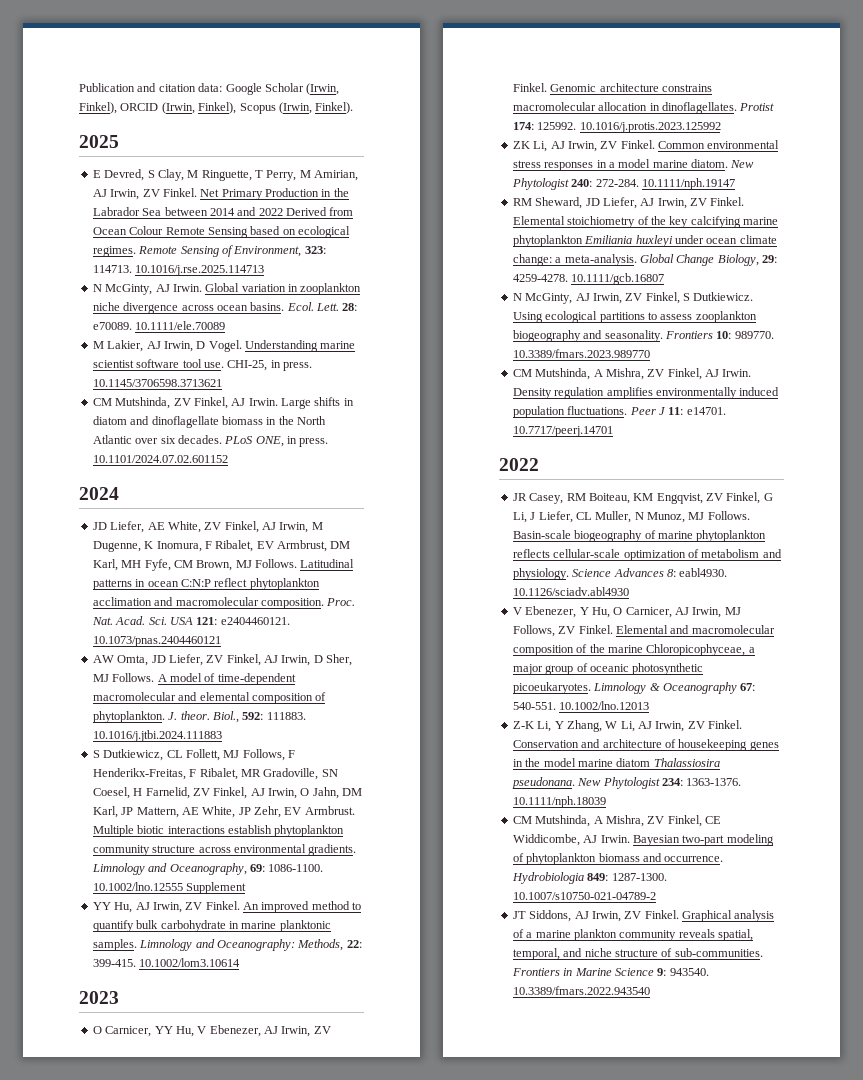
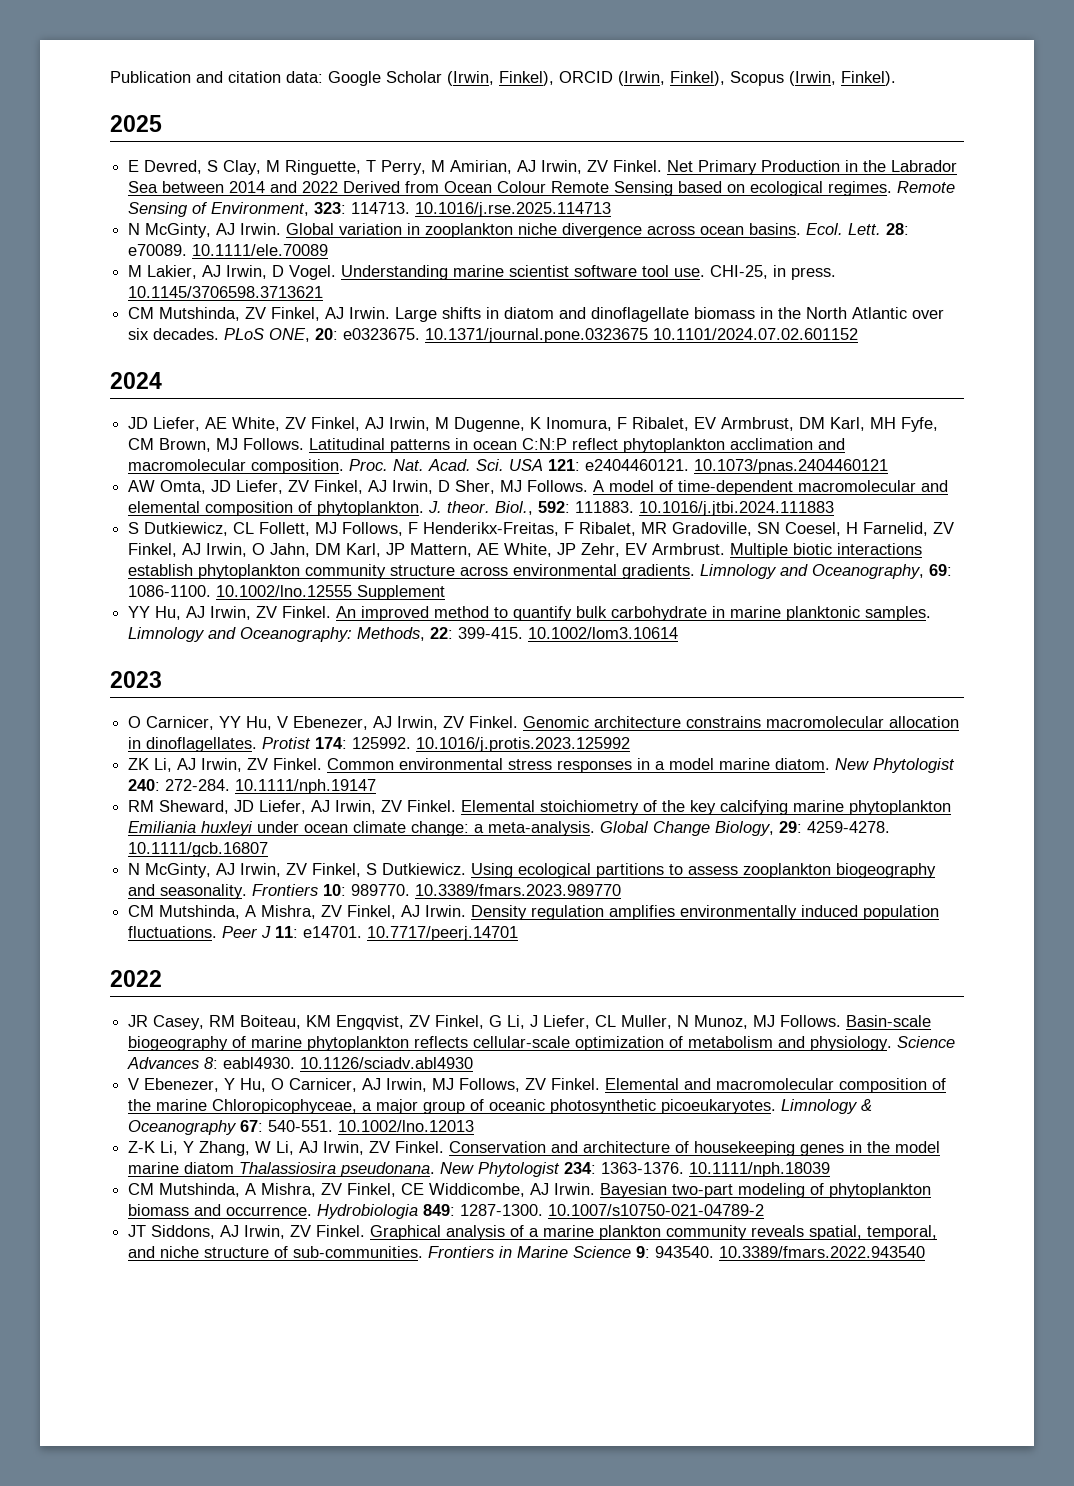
[287,436,329,447] in press. -> [315,328,649,343] 20: e0323675. 10.1371/journal.pone.0323675

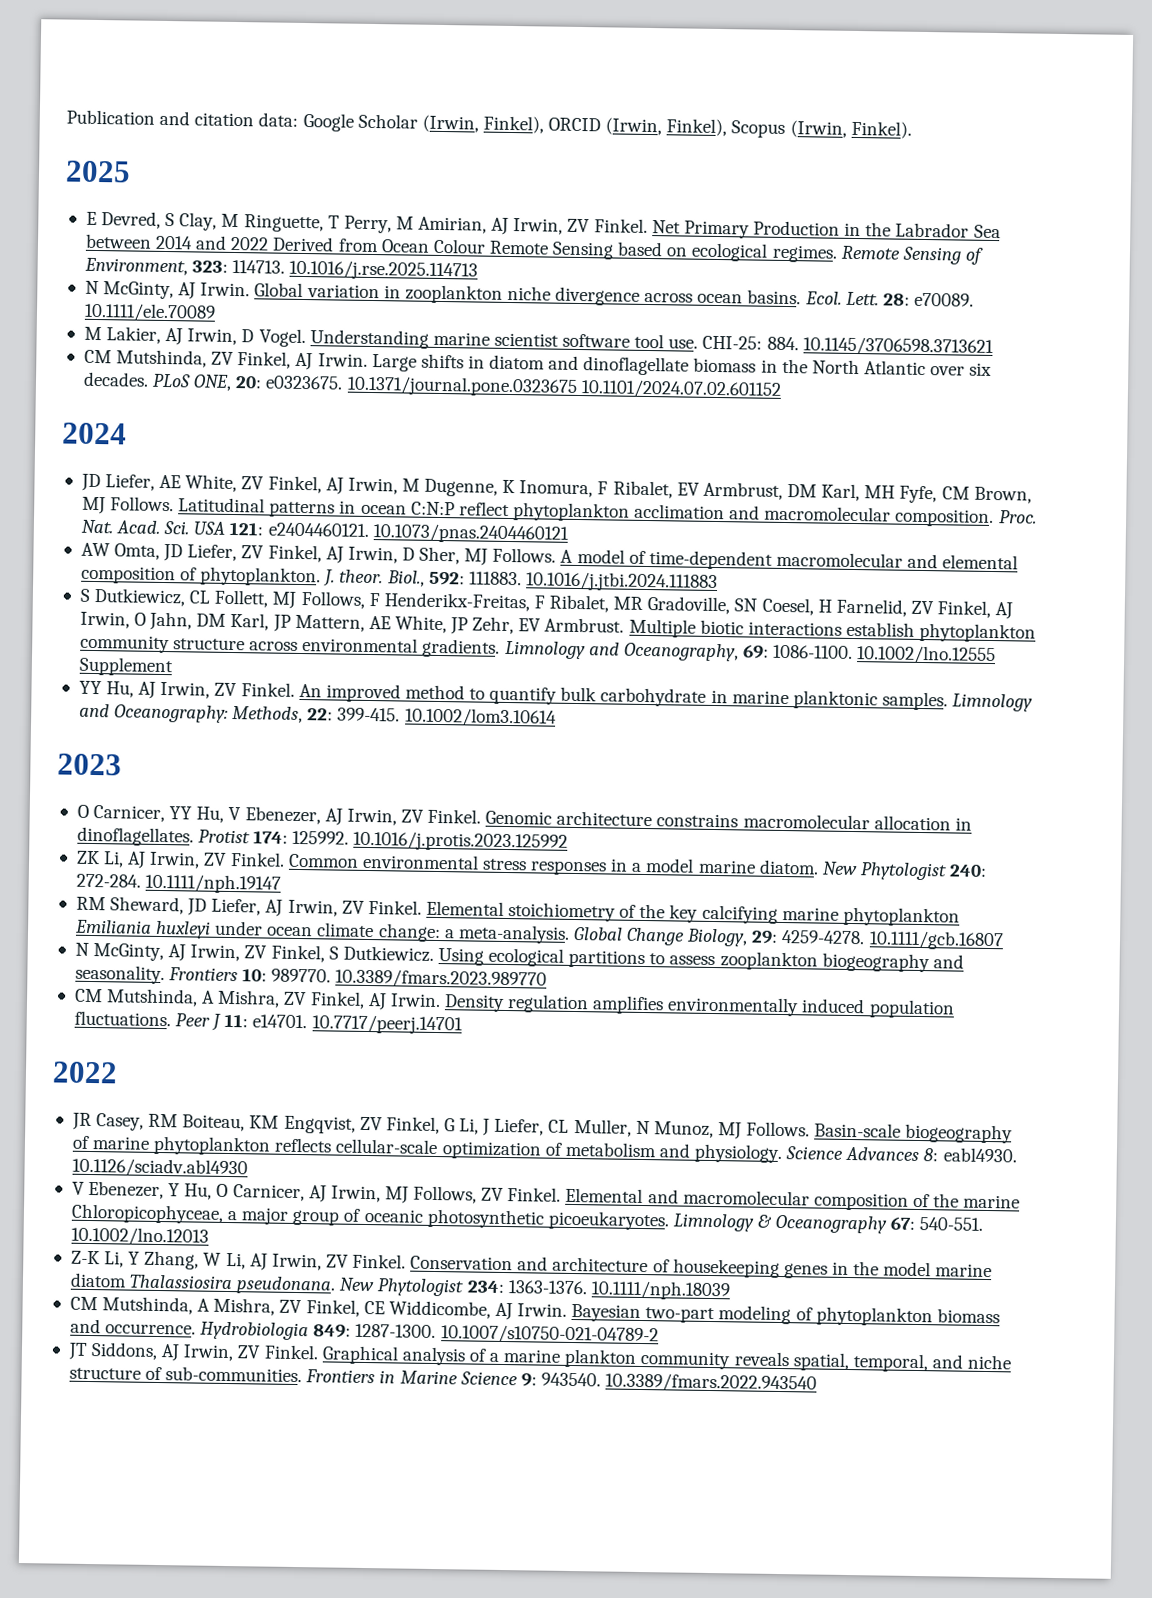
[710,265,837,280] CHI-25, in press. -> [702,335,799,351] CHI-25: 884.

